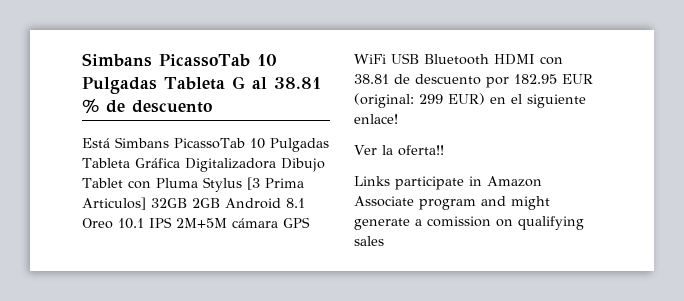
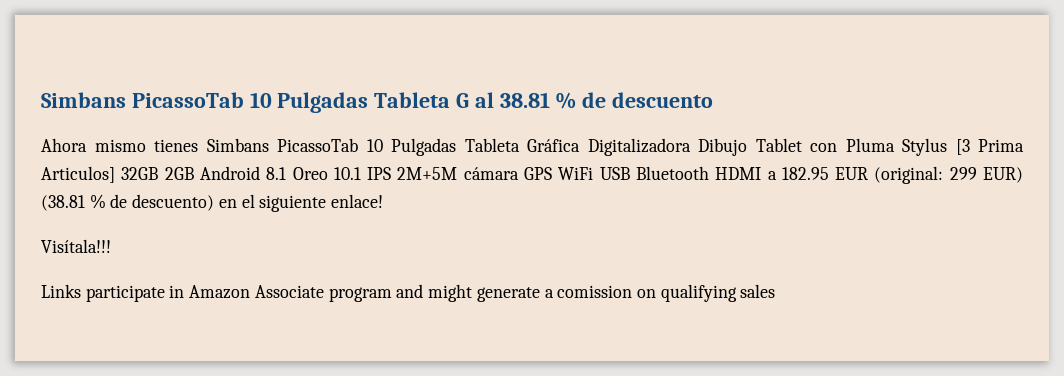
[82,138,110,148] Está -> [41,138,198,152] Ahora mismo tienes
[540,56,563,65] [354,74,509,88] con 38.81 de descuento por -> [767,171,777,180] a
(485, 99) none -> [41,194,215,211] (38.81 % de descuento)
[354,145,444,156] Ver la oferta!! -> [41,239,111,253] Visítala!!!

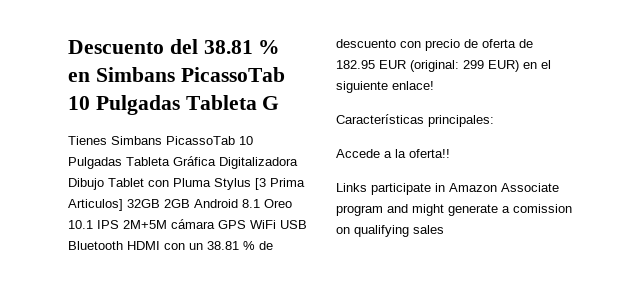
(41, 100) none -> [68,39,281,54] [68,72,90,82] Descuento del 38.81 % en
[474,92,714,109] [41,138,198,152] al 38.81 % de descuento // Ahora mismo tienes -> [68,136,107,145] // Tienes
[767,171,777,180] a -> [164,241,273,250] [336,39,533,51] con un 38.81 % de descuento con precio de oferta de
[41,194,215,211] (38.81 % de descuento) -> (519, 66) none
[41,239,111,253] Visítala!!! -> [336,114,494,127] [336,149,450,158] Características principales: // Accede a la oferta!!

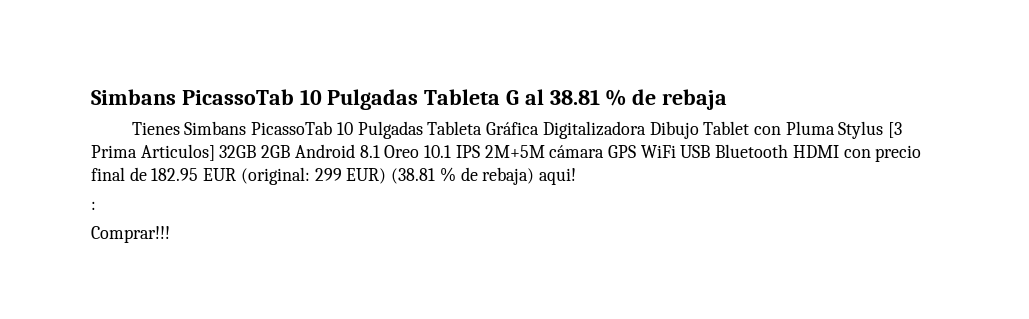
[68,39,281,54] [68,72,90,82] Descuento del 38.81 % en -> (91, 97) none
(280, 103) none -> [524,89,728,110] al 38.81 % de rebaja
[189,241,273,250] [336,39,516,51] un 38.81 % de descuento con precio de oferta -> [875,145,922,162] [91,167,125,181] precio final
[523,60,551,69] [336,81,434,93] [336,114,494,127] [336,149,450,158] [336,183,559,195] [336,204,572,216] [336,225,444,237] en el siguiente enlace! // Características principales: // Accede a la oferta!! // Links participate in Amazon Associate program and might generate a comission on qualifying sales -> [391,167,576,185] [91,201,96,210] [91,226,170,243] (38.81 % de rebaja) aqui! // : // Comprar!!!

